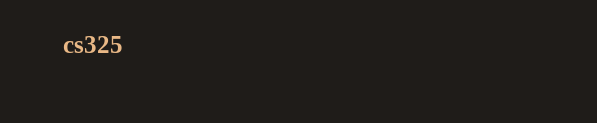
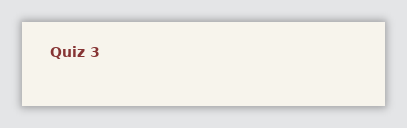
[63,36,123,53] cs325 -> [50,46,100,59] Quiz 3

